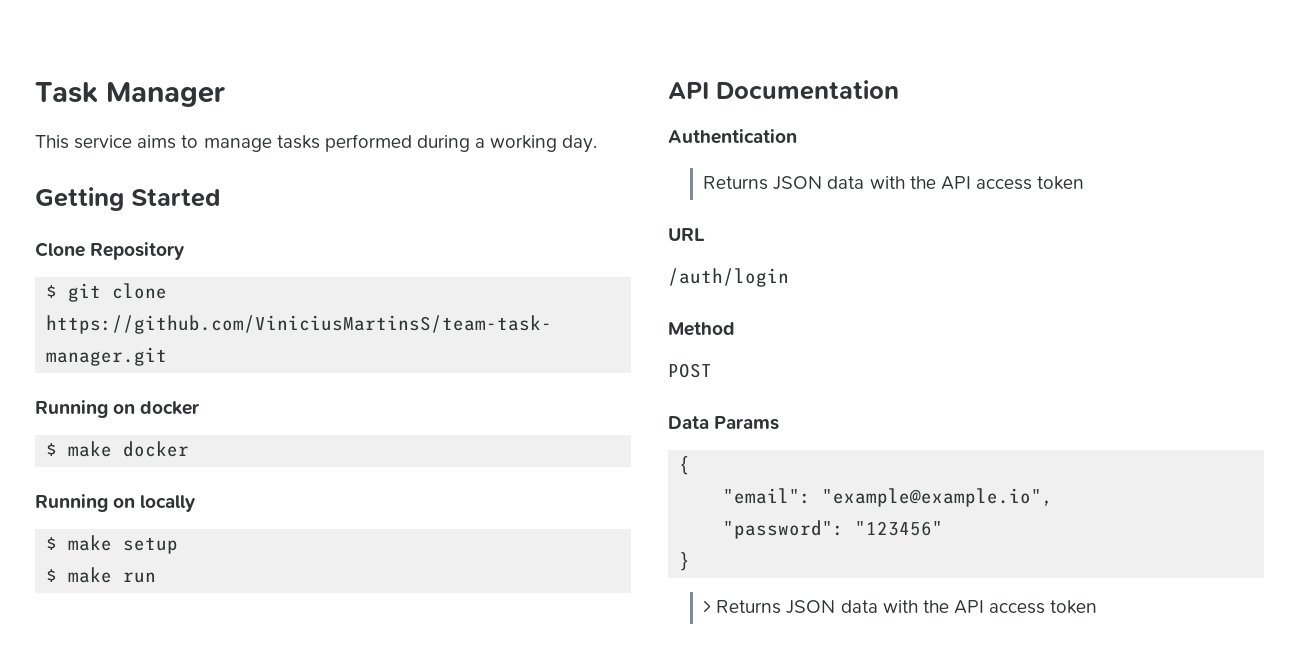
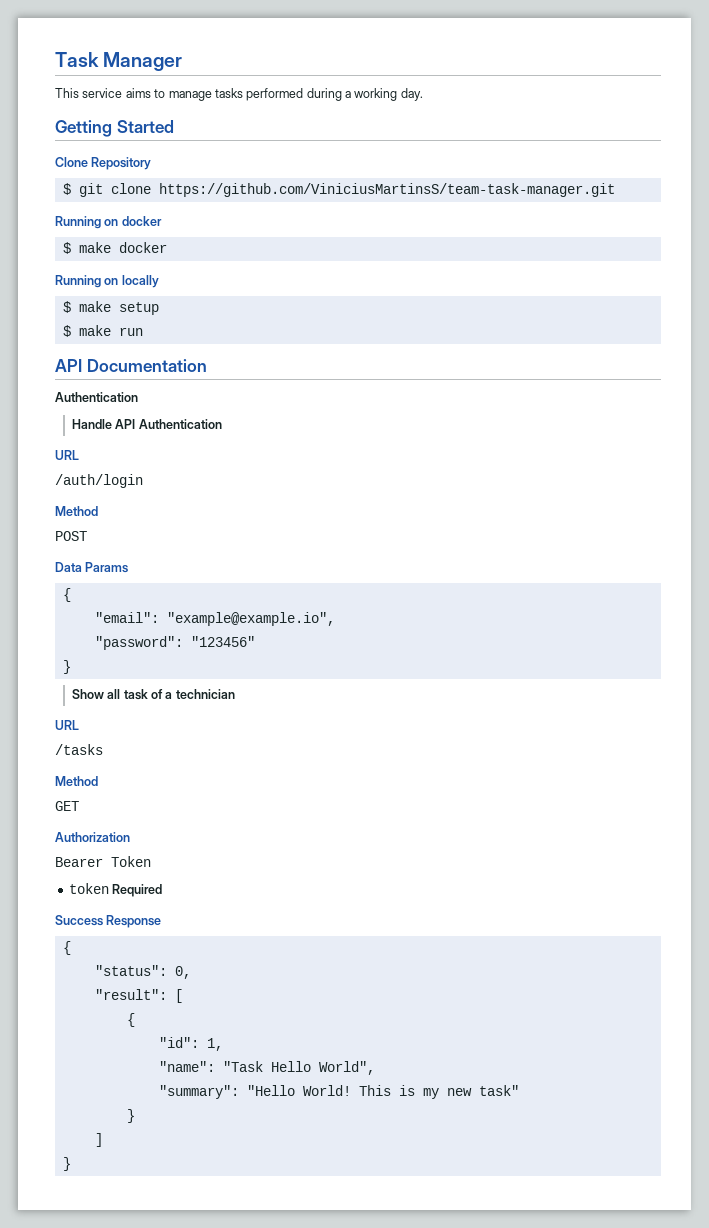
[703,176,1085,190] Returns JSON data with the API access token -> [71,419,222,429] Handle API Authentication
[703,600,1098,614] > Returns JSON data with the API access token -> [71,689,235,700] [55,720,79,730] [55,744,103,755] [55,776,98,786] [55,801,79,811] [55,832,130,842] [55,856,151,867] [68,883,163,897] [55,915,162,928] [62,941,71,955] [94,965,191,979] [94,989,183,1003] [126,1013,135,1027] [158,1037,223,1051] [158,1061,375,1075] [158,1085,519,1099] [126,1109,135,1123] [94,1133,103,1147] [62,1157,71,1171] Show all task of a technician // URL // /tasks // Method // GET // Authorization // Bearer Token // token Required // Success Response // { // "status": 0, // "result": [ // { // "id": 1, // "name": "Task Hello World", // "summary": "Hello World! This is my new task" // } // ] // }

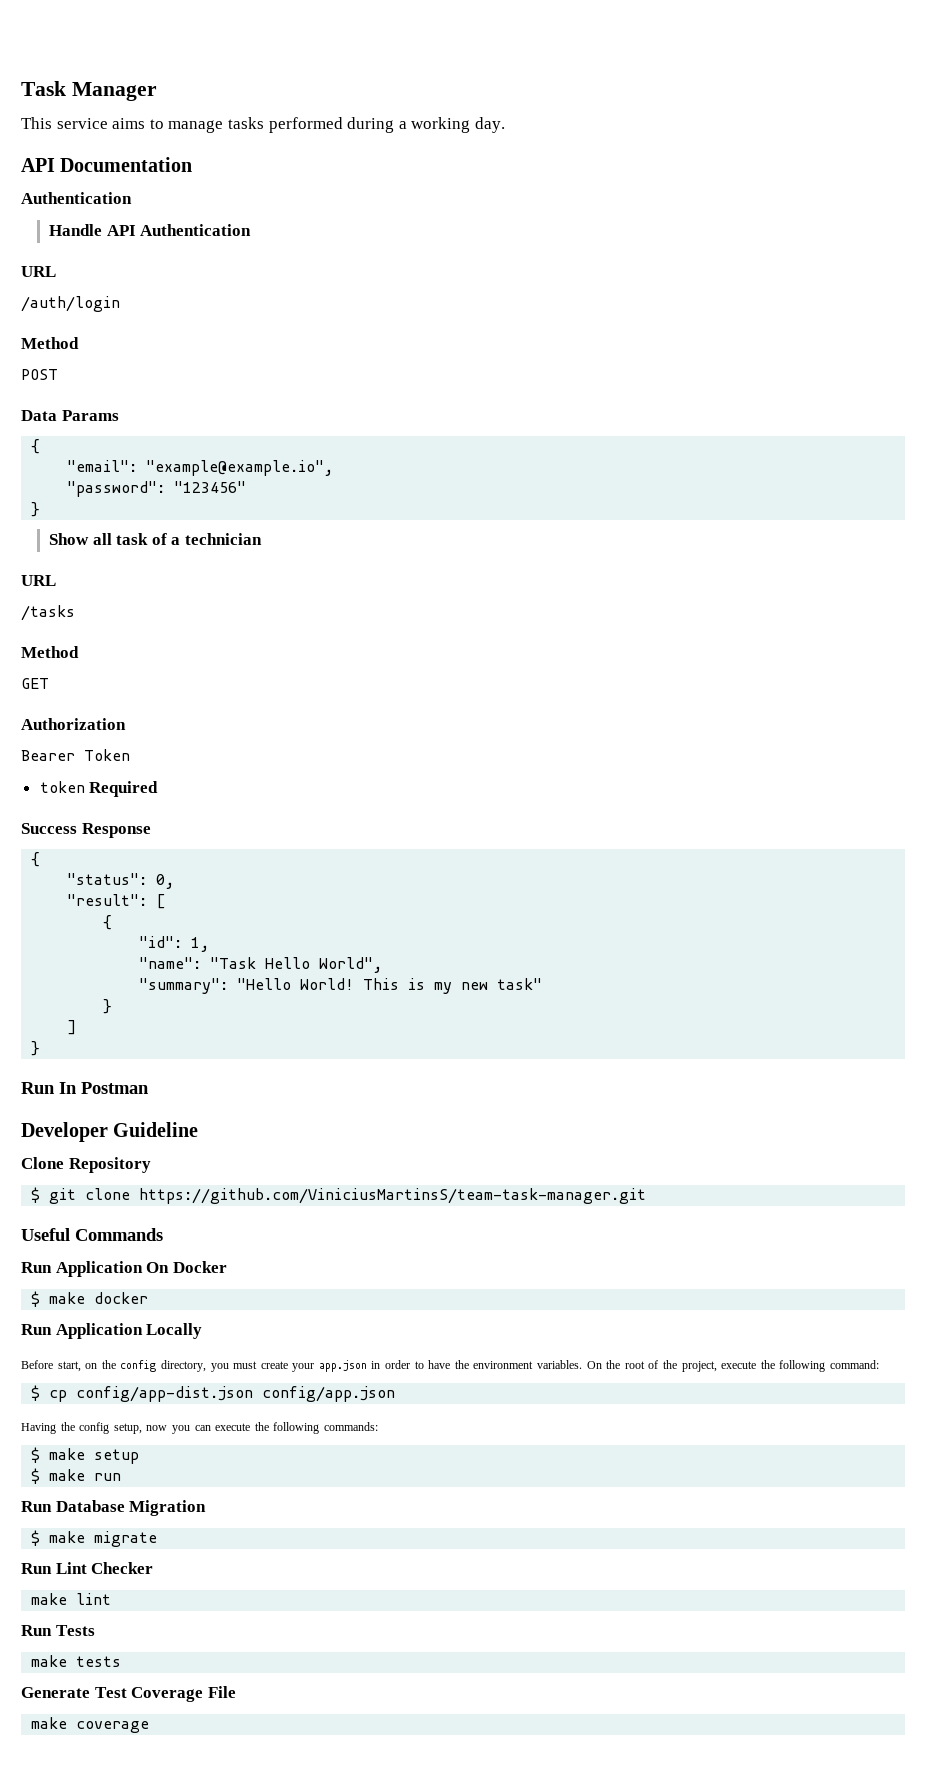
[55,120,174,137] [55,157,152,170] [62,183,615,197] [55,216,162,229] [62,242,167,254] [55,275,159,288] [62,301,159,315] [62,325,143,337] // Getting Started // Clone Repository // $ git clone https://github.com/ViniciusMartinsS/team-task-manager.git // Running on docker // $ make docker // Running on locally // $ make setup // $ make run -> (505, 125) none
(71, 1164) none -> [21,1082,149,1094] [21,1122,199,1142] [21,1157,151,1173] [31,1187,647,1204] [21,1228,163,1241] [21,1261,227,1277] [31,1291,149,1307] [21,1323,203,1339] [21,1360,879,1372] [31,1385,396,1402] [21,1422,378,1434] [31,1447,140,1464] [31,1468,122,1484] [21,1500,207,1516] [31,1530,158,1547] [21,1562,154,1574] [31,1593,112,1605] [21,1625,95,1636] [31,1655,122,1667] [21,1686,236,1702] [31,1717,150,1733] // Run In Postman // Developer Guideline // Clone Repository // $ git clone https://github.com/ViniciusMartinsS/team-task-manager.git // Useful Commands // Run Application On Docker // $ make docker // Run Application Locally // Before start, on the config directory, you must create your app.json in order to have the environment variables. On the root of the project, execute the following command: // $ cp config/app-dist.json config/app.json // Having the config setup, now you can execute the following commands: // $ make setup // $ make run // Run Database Migration // $ make migrate // Run Lint Checker // make lint // Run Tests // make tests // Generate Test Coverage File // make coverage

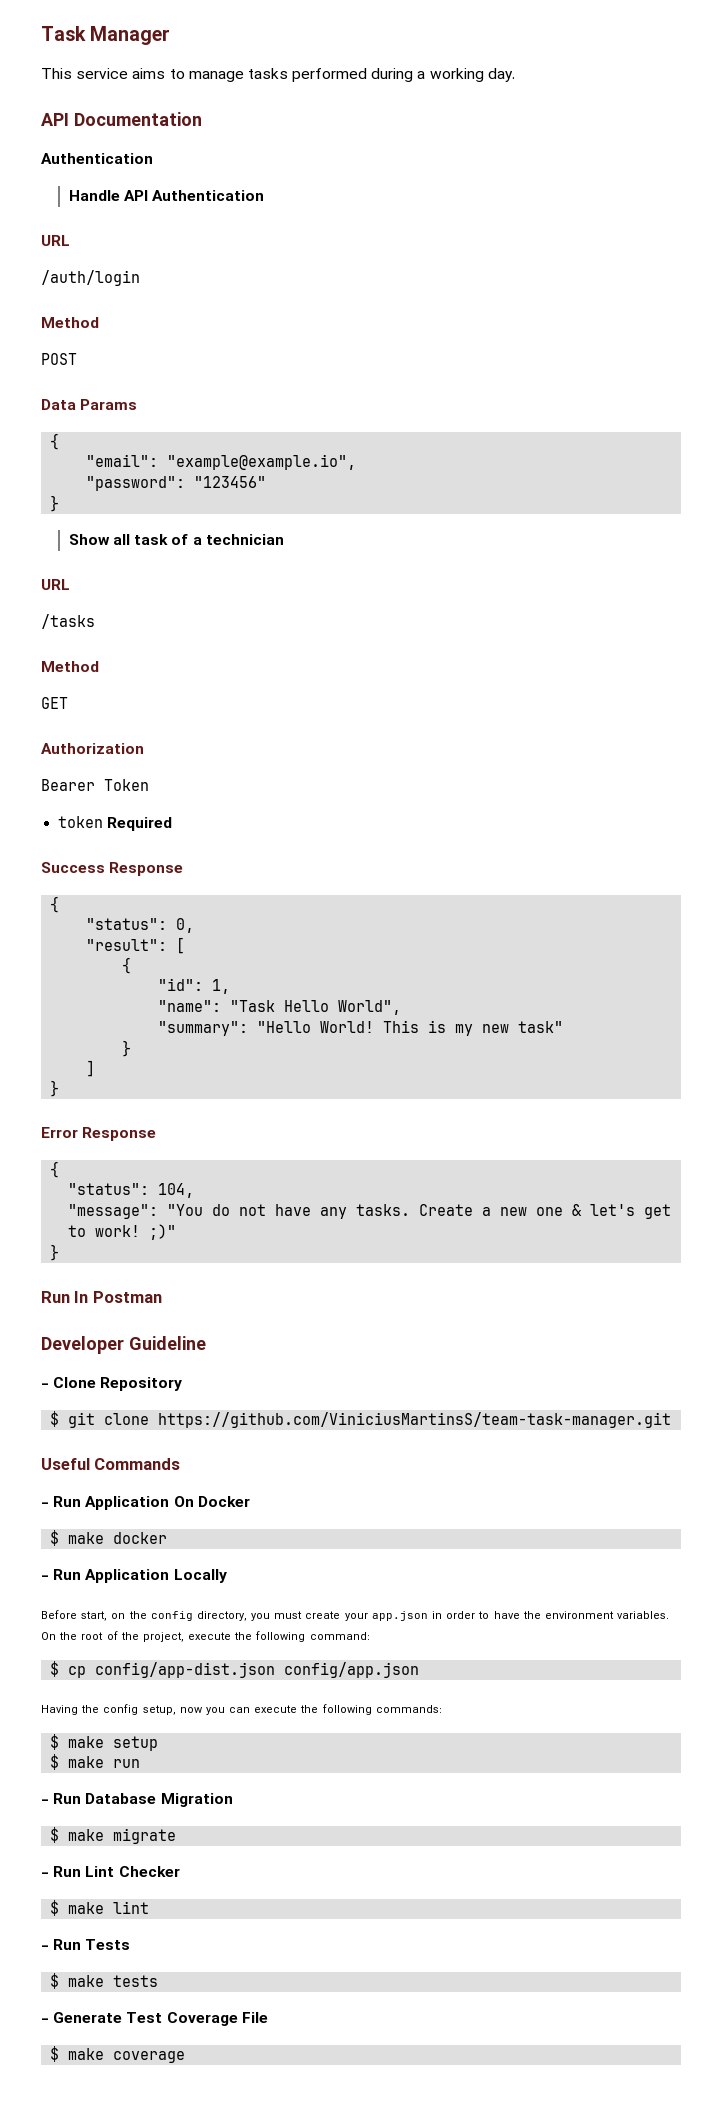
(41, 1048) none -> [41,1127,157,1141] [50,1161,60,1178] [68,1183,195,1198] [68,1204,672,1219] [68,1224,177,1240] [50,1244,60,1261] // Error Response // { // "status": 104, // "message": "You do not have any tasks. Create a new one & let's get to work! ;)" // }
(199, 1129) none -> [41,1383,49,1388] -
(163, 1234) none -> [41,1502,49,1507] -
(149, 1298) none -> [41,1575,49,1580] -
(122, 1477) none -> [41,1799,49,1804] -
(158, 1539) none -> [41,1872,49,1877] -
(154, 1568) none -> [50,1900,60,1916] $
(112, 1599) none -> [41,1945,49,1950] -
(95, 1630) none -> [50,1973,60,1989] $
(122, 1661) none -> [41,2018,49,2023] -
(236, 1692) none -> [50,2046,60,2062] $

